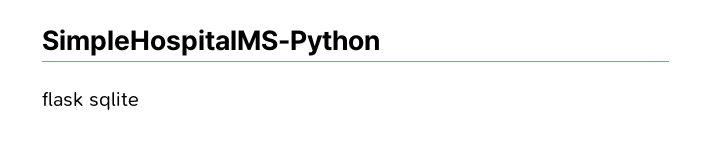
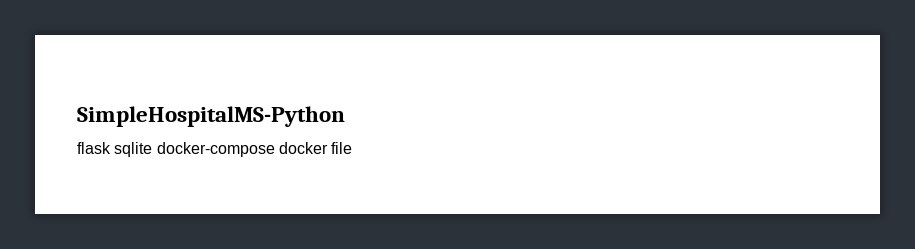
(139, 101) none -> [156,142,353,157] docker-compose docker file

